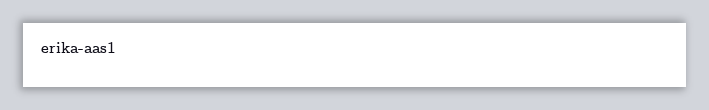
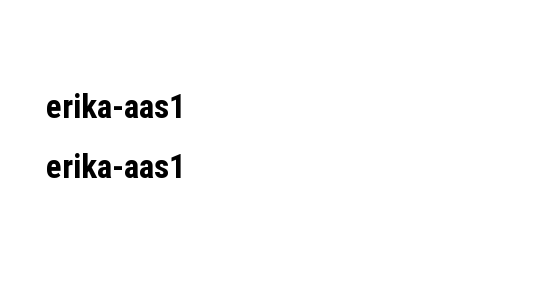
[41,42,116,53] erika-aas1 -> [46,93,186,118] [46,153,186,178] erika-aas1 // erika-aas1

